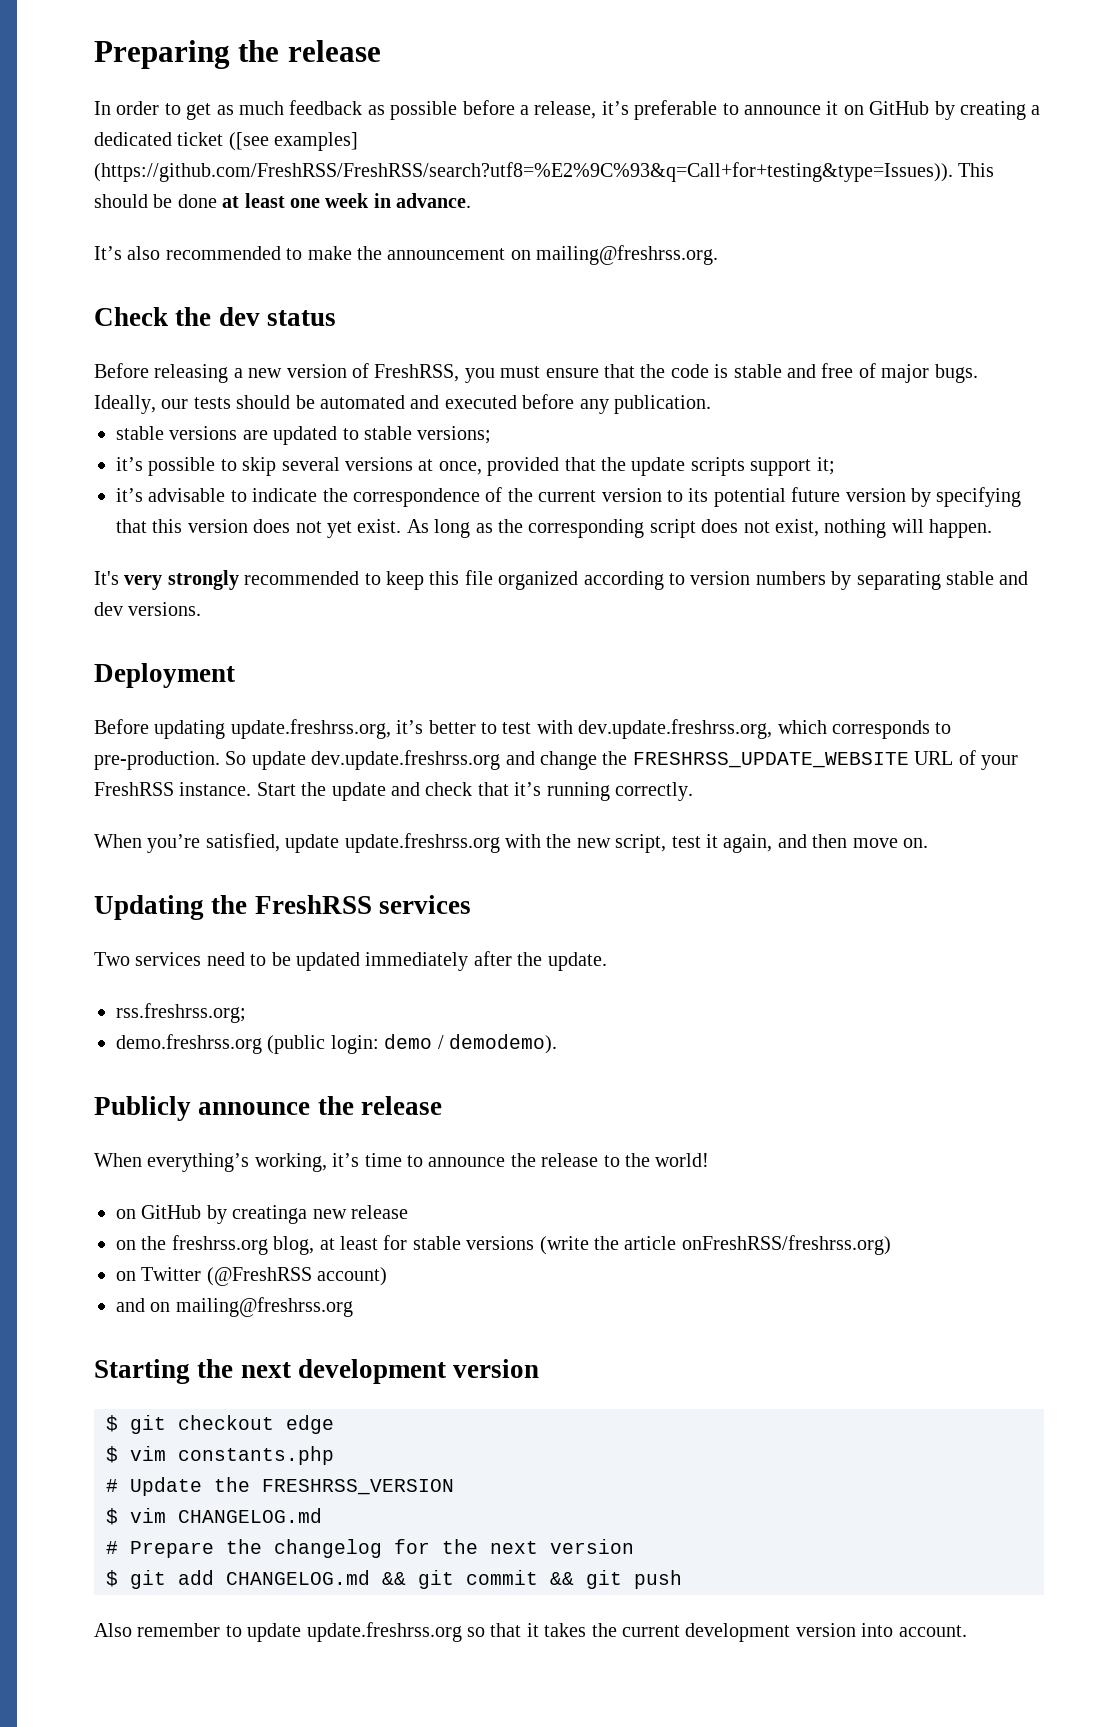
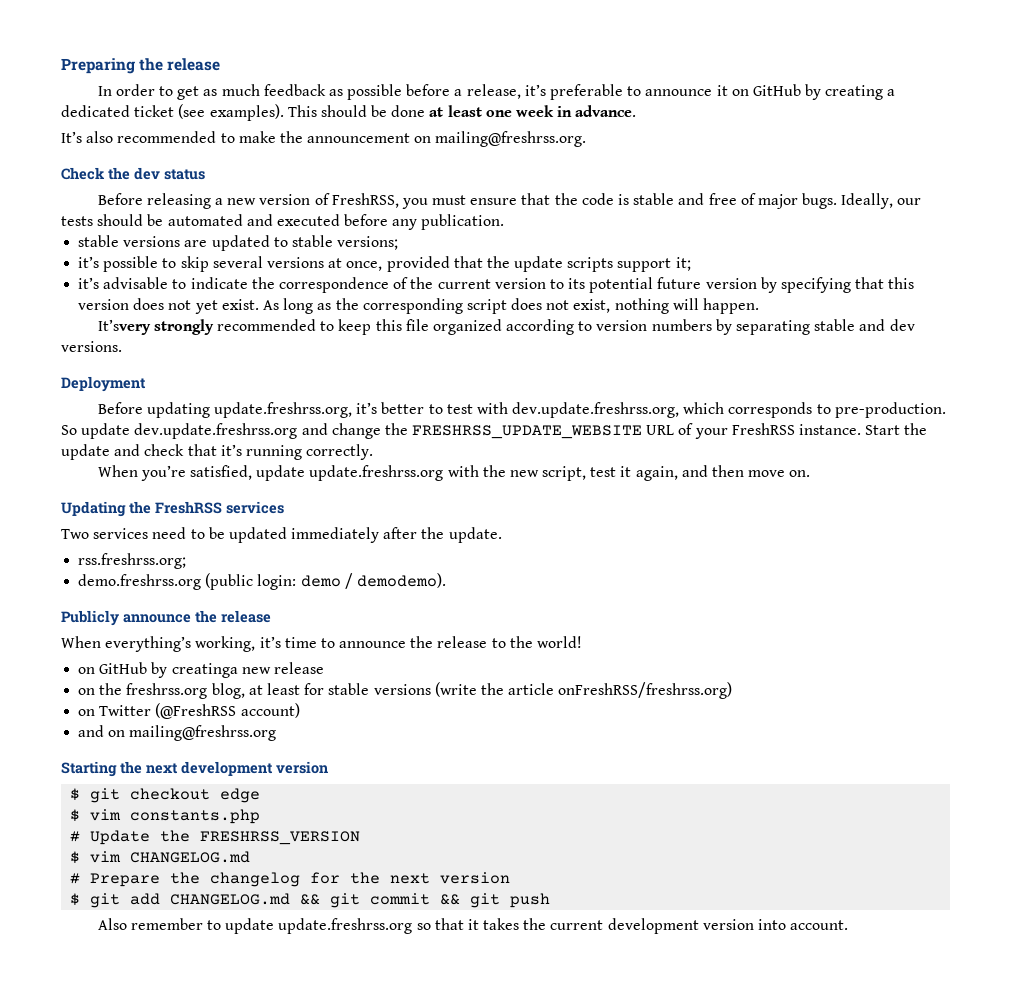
[228,132,359,151] [94,162,953,182] ([see examples] (https://github.com/FreshRSS/FreshRSS/search?utf8=%E2%9C%93&q=Call+for+testing&type=Issues)). -> [178,104,284,121] (see examples).
[94,571,163,590] It's very -> [97,319,151,335] It’svery

